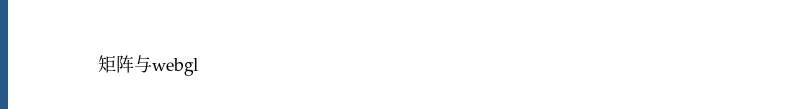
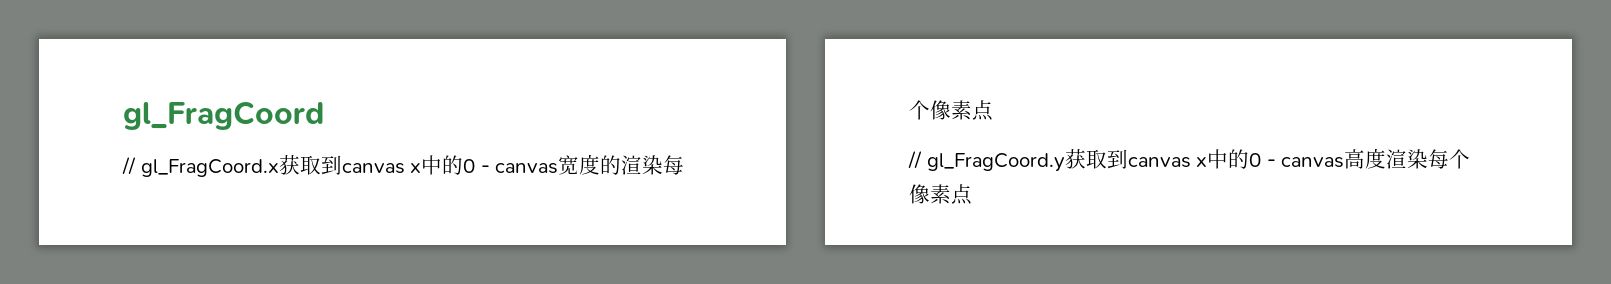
[98,55,198,76] 矩阵与webgl -> [123,101,324,130] [122,154,685,177] [909,100,993,121] [908,148,1471,172] [909,184,972,205] gl_FragCoord // // gl_FragCoord.x获取到canvas x中的0 - canvas宽度的渲染每个像素点 // // gl_FragCoord.y获取到canvas x中的0 - canvas高度渲染每个像素点

